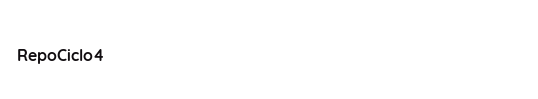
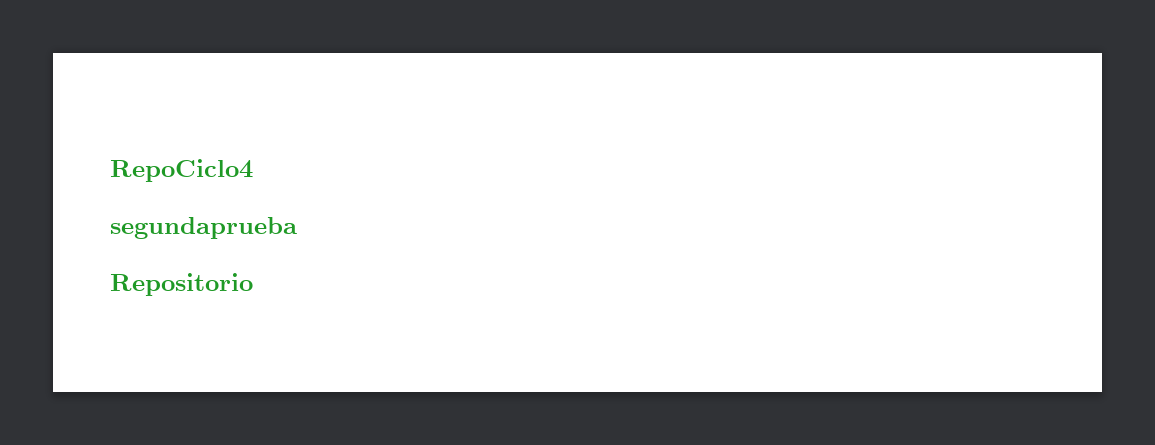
(104, 56) none -> [110,217,297,239] [110,273,253,296] // segundaprueba // Repositorio

